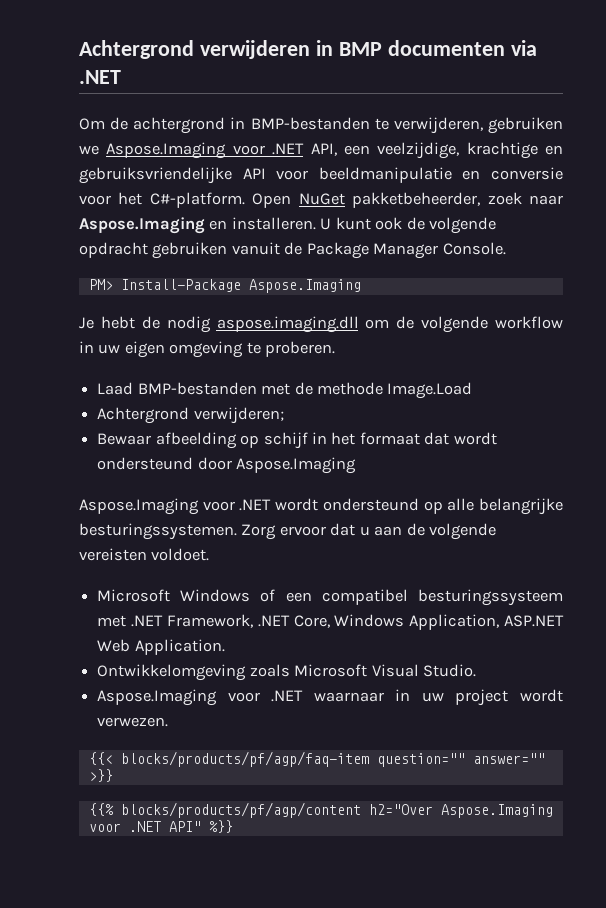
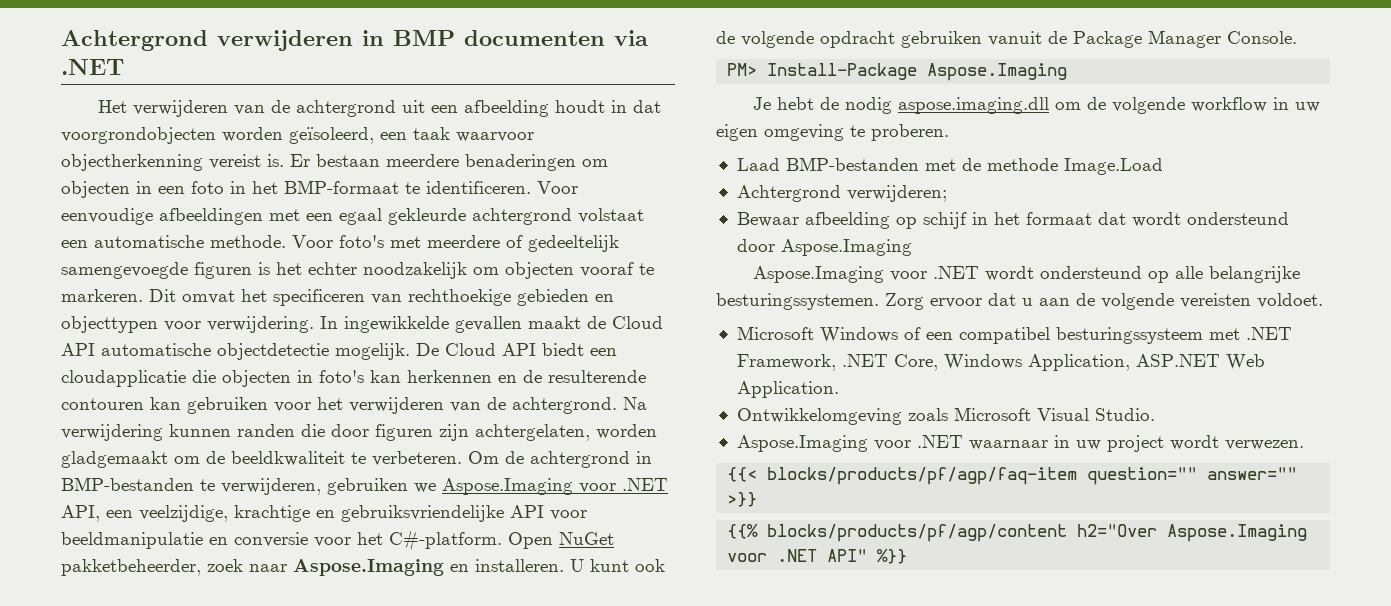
(121, 77) none -> [98,100,662,117] [61,127,534,144] [61,154,608,171] [61,180,578,198] [61,208,644,225] [61,235,619,252] [61,262,654,279] [61,289,614,306] [61,316,663,333] [61,343,617,360] [61,370,646,387] [61,397,647,414] [61,424,657,441] [61,451,462,468] Het verwijderen van de achtergrond uit een afbeelding houdt in dat voorgrondobjecten worden geïsoleerd, een taak waarvoor objectherkenning vereist is. Er bestaan meerdere benaderingen om objecten in een foto in het BMP-formaat te identificeren. Voor eenvoudige afbeeldingen met een egaal gekleurde achtergrond volstaat een automatische methode. Voor foto's met meerdere of gedeeltelijk samengevoegde figuren is het echter noodzakelijk om objecten vooraf te markeren. Dit omvat het specificeren van rechthoekige gebieden en objecttypen voor verwijdering. In ingewikkelde gevallen maakt de Cloud API automatische objectdetectie mogelijk. De Cloud API biedt een cloudapplicatie die objecten in foto's kan herkennen en de resulterende contouren kan gebruiken voor het verwijderen van de achtergrond. Na verwijdering kunnen randen die door figuren zijn achtergelaten, worden gladgemaakt om de beeldkwaliteit te verbeteren.

